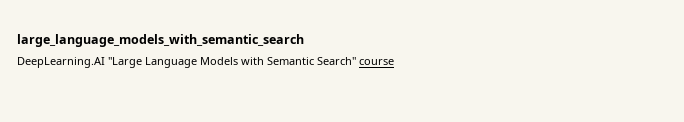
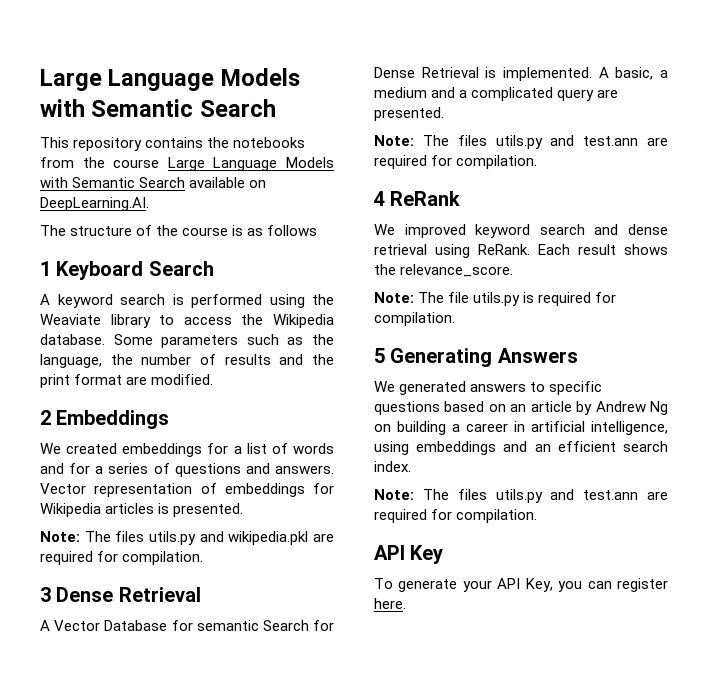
[17,34,304,47] [17,57,394,68] large_language_models_with_semantic_search // DeepLearning.AI "Large Language Models with Semantic Search" course -> [40,68,300,91] [40,99,276,117] [40,137,306,151] [40,157,334,171] [40,177,267,188] [40,197,149,211] [40,225,318,236] [40,261,214,280] [40,294,334,308] [40,314,334,328] [40,334,334,348] [40,354,334,368] [40,374,214,388] [40,410,170,429] [40,443,334,457] [40,463,334,477] [40,483,334,497] [40,503,244,517] [40,531,334,545] [40,551,204,565] [40,587,201,602] [40,620,334,631] [374,67,668,81] [374,87,619,101] [374,107,444,121] [374,135,668,149] [374,155,538,169] [374,191,461,206] [374,224,668,238] [374,244,668,258] [374,264,514,277] [374,292,617,306] [374,312,455,326] [374,348,578,367] [374,381,603,395] [374,401,668,415] [374,421,668,435] [374,441,668,455] [374,461,411,472] [374,489,668,503] [374,509,538,523] [374,545,444,564] [374,578,668,592] [374,598,406,609] Large Language Models with Semantic Search // This repository contains the notebooks from the course Large Language Models with Semantic Search available on DeepLearning.AI. // The structure of the course is as follows // 1 Keyboard Search // A keyword search is performed using the Weaviate library to access the Wikipedia database. Some parameters such as the language, the number of results and the print format are modified. // 2 Embeddings // We created embeddings for a list of words and for a series of questions and answers. Vector representation of embeddings for Wikipedia articles is presented. // Note: The files utils.py and wikipedia.pkl are required for compilation. // 3 Dense Retrieval // A Vector Database for semantic Search for Dense Retrieval is implemented. A basic, a medium and a complicated query are presented. // Note: The files utils.py and test.ann are required for compilation. // 4 ReRank // We improved keyword search and dense retrieval using ReRank. Each result shows the relevance_score. // Note: The file utils.py is required for compilation. // 5 Generating Answers // We generated answers to specific questions based on an article by Andrew Ng on building a career in artificial intelligence, using embeddings and an efficient search index. // Note: The files utils.py and test.ann are required for compilation. // API Key // To generate your API Key, you can register here.

